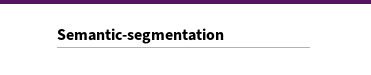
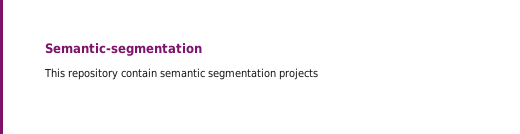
(224, 36) none -> [44,68,318,80] // This repository contain semantic segmentation projects

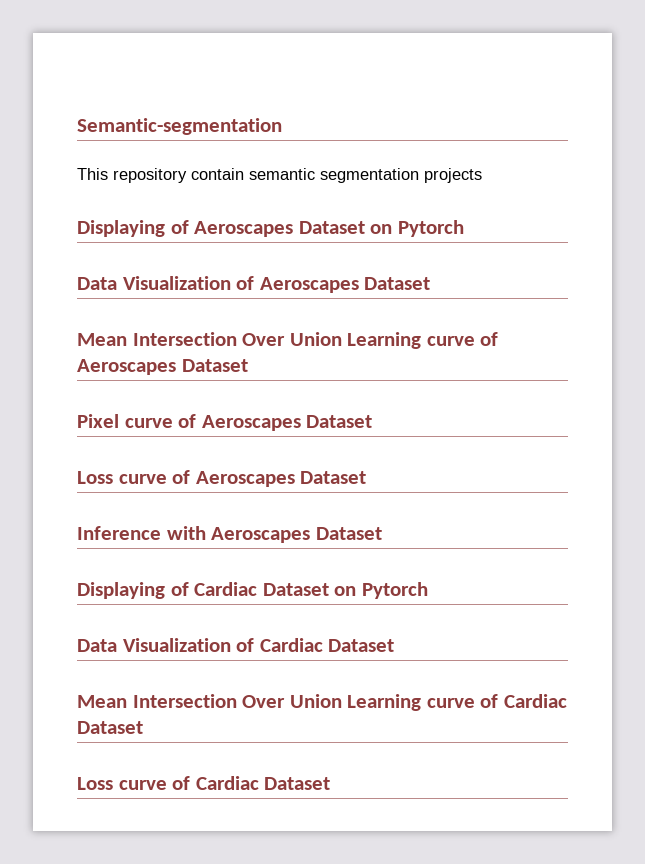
(318, 74) none -> [77,220,464,237] [77,276,431,293] [77,332,499,349] [77,359,248,375] [77,414,373,431] [77,470,367,487] [77,526,382,543] [77,582,428,599] [77,638,395,652] [77,694,567,711] [77,721,143,734] [77,776,331,790] // Displaying of Aeroscapes Dataset on Pytorch // Data Visualization of Aeroscapes Dataset // Mean Intersection Over Union Learning curve of Aeroscapes Dataset // Pixel curve of Aeroscapes Dataset // Loss curve of Aeroscapes Dataset // Inference with Aeroscapes Dataset // Displaying of Cardiac Dataset on Pytorch // Data Visualization of Cardiac Dataset // Mean Intersection Over Union Learning curve of Cardiac Dataset // Loss curve of Cardiac Dataset

